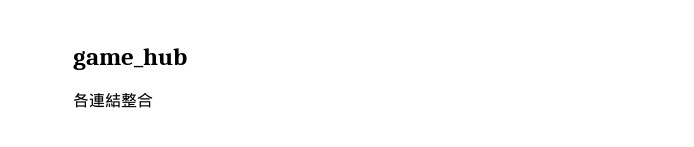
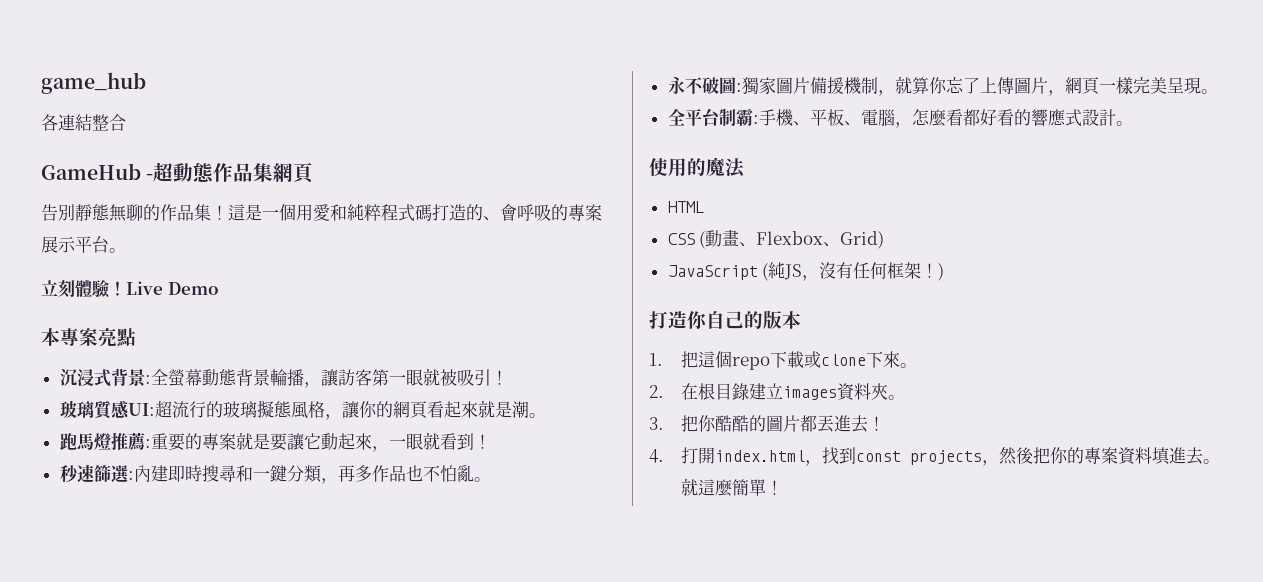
(153, 100) none -> [41,162,316,184] [41,204,602,222] [41,236,126,253] [41,279,219,298] [41,328,136,347] [59,368,508,388] [59,400,546,420] [59,432,491,452] [59,464,491,484] [667,76,1218,96] [667,108,1133,128] [649,157,745,178] [667,201,704,213] [667,229,885,249] [667,262,945,281] [649,310,801,329] [649,351,918,370] [649,383,906,401] [649,415,886,433] [649,447,1221,466] [681,478,784,497] // GameHub -超動態作品集網頁 // 告別靜態無聊的作品集！這是一個用愛和純粹程式碼打造的、會呼吸的專案展示平台。 // 立刻體驗！Live Demo // 本專案亮點 // 沉浸式背景:全螢幕動態背景輪播，讓訪客第一眼就被吸引！ // 玻璃質感UI:超流行的玻璃擬態風格，讓你的網頁看起來就是潮。 // 跑馬燈推薦:重要的專案就是要讓它動起來，一眼就看到！ // 秒速篩選:內建即時搜尋和一鍵分類，再多作品也不怕亂。 // 永不破圖:獨家圖片備援機制，就算你忘了上傳圖片，網頁一樣完美呈現。 // 全平台制霸:手機、平板、電腦，怎麼看都好看的響應式設計。 // 使用的魔法 // HTML // CSS (動畫、Flexbox、Grid) // JavaScript (純JS，沒有任何框架！) // 打造你自己的版本 // 1.把這個repo下載或clone下來。 // 2.在根目錄建立images資料夾。 // 3.把你酷酷的圖片都丟進去！ // 4.打開index.html，找到const projects，然後把你的專案資料填進去。就這麼簡單！

